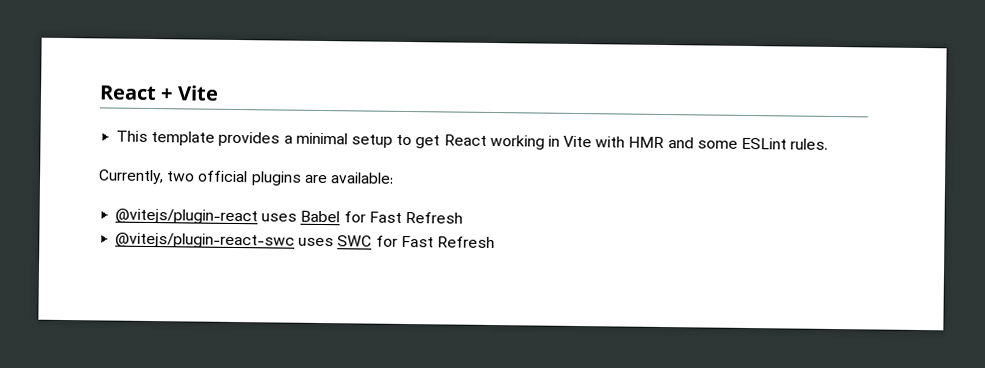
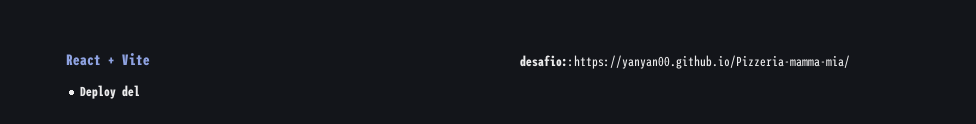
[116,130,829,150] [98,169,394,186] [115,208,463,225] [115,232,495,249] This template provides a minimal setup to get React working in Vite with HMR and some ESLint rules. // Currently, two official plugins are available: // @vitejs/plugin-react uses Babel for Fast Refresh // @vitejs/plugin-react-swc uses SWC for Fast Refresh -> [80,85,141,99] [520,55,851,69] Deploy del desafio::https://yanyan00.github.io/Pizzeria-mamma-mia/

